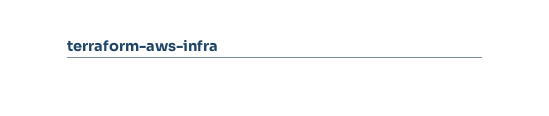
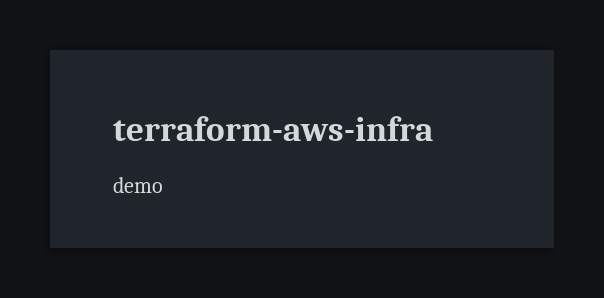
(218, 45) none -> [113,177,163,193] // demo

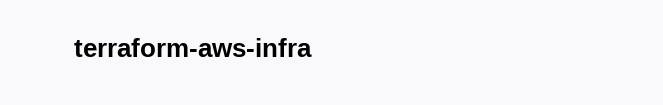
[113,177,163,193] // demo -> (312, 47) none

